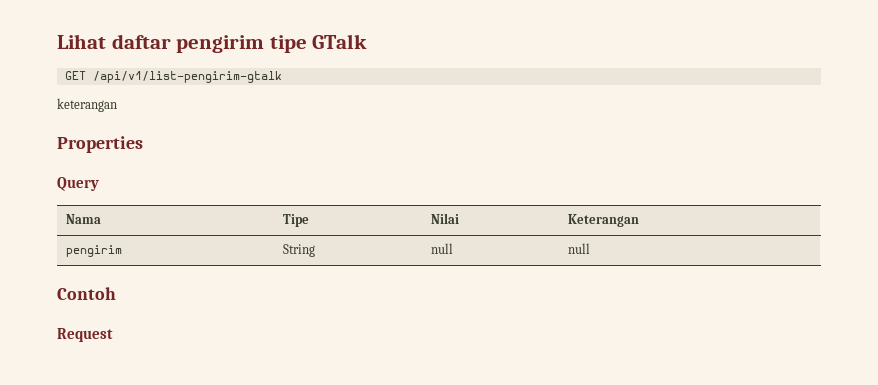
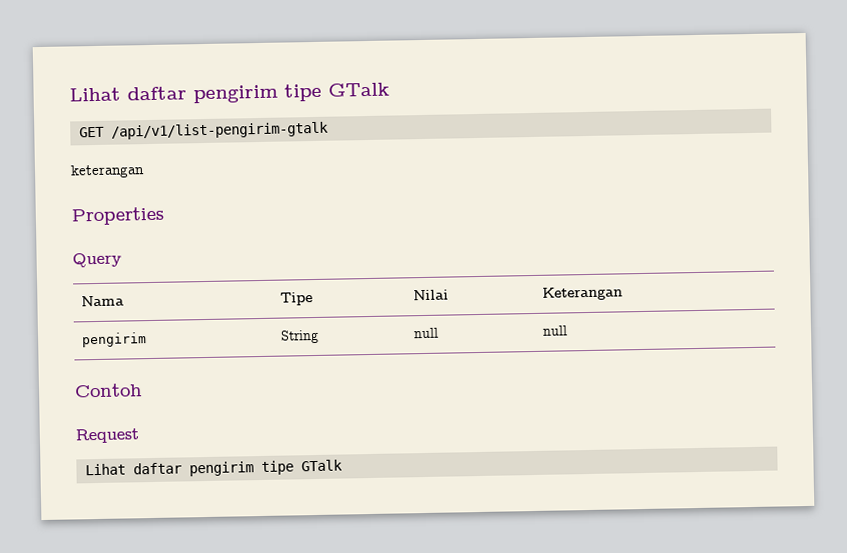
(113, 335) none -> [85,459,343,477] // Lihat daftar pengirim tipe GTalk

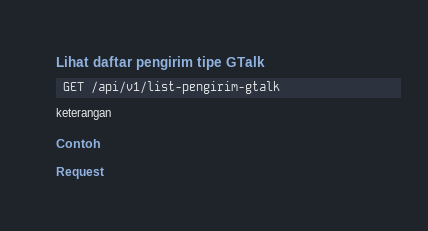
[71,206,164,226] [72,252,122,268] [81,295,125,307] [280,292,314,306] [413,289,450,301] [542,286,624,301] [81,332,148,348] [280,329,320,344] [413,327,440,339] [542,325,569,336] [74,383,143,398] [75,428,139,444] [85,459,343,477] Properties // Query // Nama | Tipe | Nilai | Keterangan // pengirim | String | null | null // Contoh // Request // Lihat daftar pengirim tipe GTalk -> [56,139,101,148] [56,167,104,179] Contoh // Request

